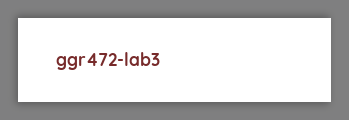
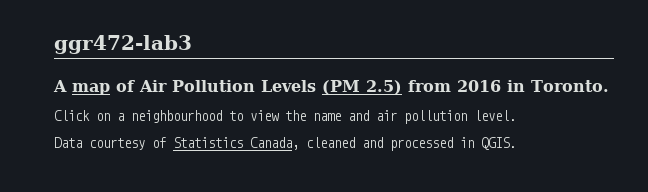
(160, 61) none -> [53,80,609,95] [54,110,516,124] [54,137,516,151] // A map of Air Pollution Levels (PM 2.5) from 2016 in Toronto. // Click on a neighbourhood to view the name and air pollution level. // Data courtesy of Statistics Canada, cleaned and processed in QGIS.

